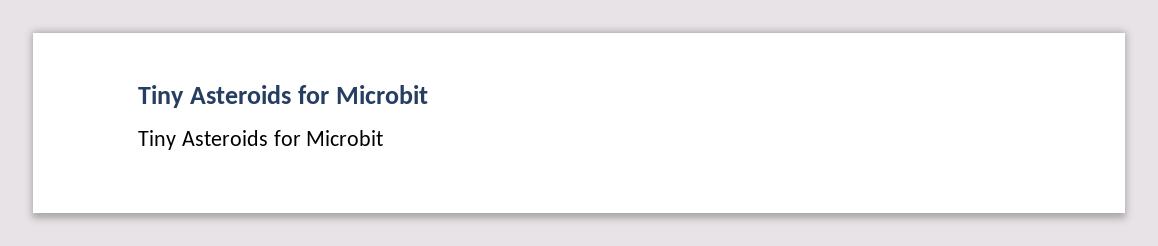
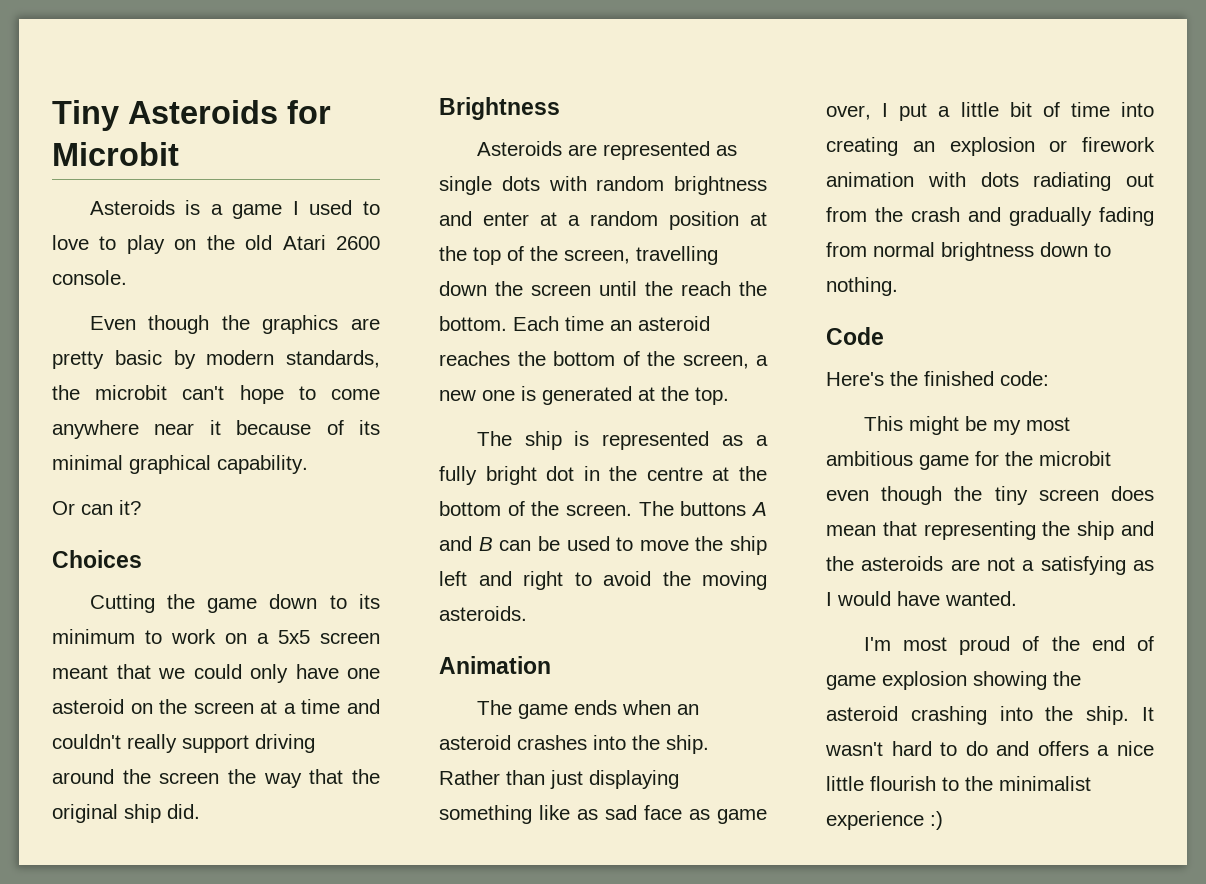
[138,130,384,150] Tiny Asteroids for Microbit -> [89,200,380,219] [52,235,380,254] [52,270,127,285] [89,315,380,334] [52,350,380,369] [52,385,380,404] [52,420,380,439] [52,455,308,474] [52,500,141,515] [52,550,142,568] [89,594,380,613] [52,629,380,644] [52,664,380,683] [52,699,380,714] [52,734,315,753] [52,769,380,788] [52,804,200,823] [439,97,560,120] [476,141,737,160] [439,176,767,195] [439,211,767,230] [439,246,718,265] [439,281,767,296] [439,316,710,331] [439,351,768,369] [439,386,729,405] [476,431,768,450] [439,466,767,485] [439,501,767,516] [439,536,767,555] [439,571,767,590] [439,606,527,621] [439,656,551,674] [476,700,699,719] [439,735,709,754] [439,770,679,789] [439,805,767,824] [826,102,1154,121] [826,137,1155,156] [826,172,1154,191] [826,207,1154,226] [826,242,1111,261] [826,277,898,296] [826,327,884,345] [826,371,1049,386] [863,416,1070,435] [826,451,1111,470] [826,486,1154,505] [826,521,1154,540] [826,556,1154,575] [826,591,1017,606] [863,636,1154,655] [826,671,1081,690] [826,706,1154,725] [825,741,1154,756] [826,776,1091,791] [826,811,943,830] Asteroids is a game I used to love to play on the old Atari 2600 console. // Even though the graphics are pretty basic by modern standards, the microbit can't hope to come anywhere near it because of its minimal graphical capability. // Or can it? // Choices // Cutting the game down to its minimum to work on a 5x5 screen meant that we could only have one asteroid on the screen at a time and couldn't really support driving around the screen the way that the original ship did. // Brightness // Asteroids are represented as single dots with random brightness and enter at a random position at the top of the screen, travelling down the screen until the reach the bottom. Each time an asteroid reaches the bottom of the screen, a new one is generated at the top. // The ship is represented as a fully bright dot in the centre at the bottom of the screen. The buttons A and B can be used to move the ship left and right to avoid the moving asteroids. // Animation // The game ends when an asteroid crashes into the ship. Rather than just displaying something like as sad face as game over, I put a little bit of time into creating an explosion or firework animation with dots radiating out from the crash and gradually fading from normal brightness down to nothing. // Code // Here's the finished code: // This might be my most ambitious game for the microbit even though the tiny screen does mean that representing the ship and the asteroids are not a satisfying as I would have wanted. // I'm most proud of the end of game explosion showing the asteroid crashing into the ship. It wasn't hard to do and offers a nice little flourish to the minimalist experience :)

